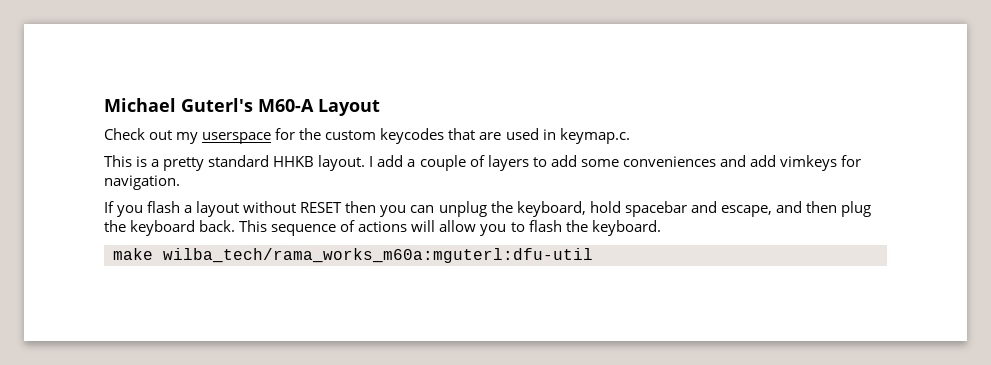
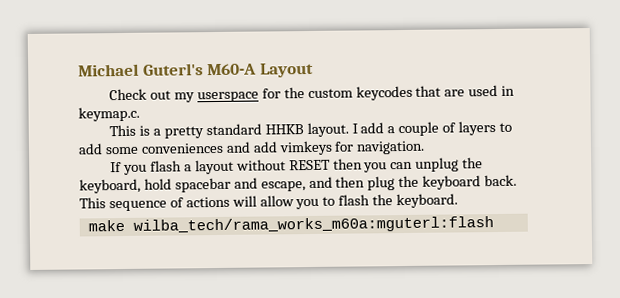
[163,248,593,263] wilba_tech/rama_works_m60a:mguterl:dfu-util -> [132,216,494,234] wilba_tech/rama_works_m60a:mguterl:flash

